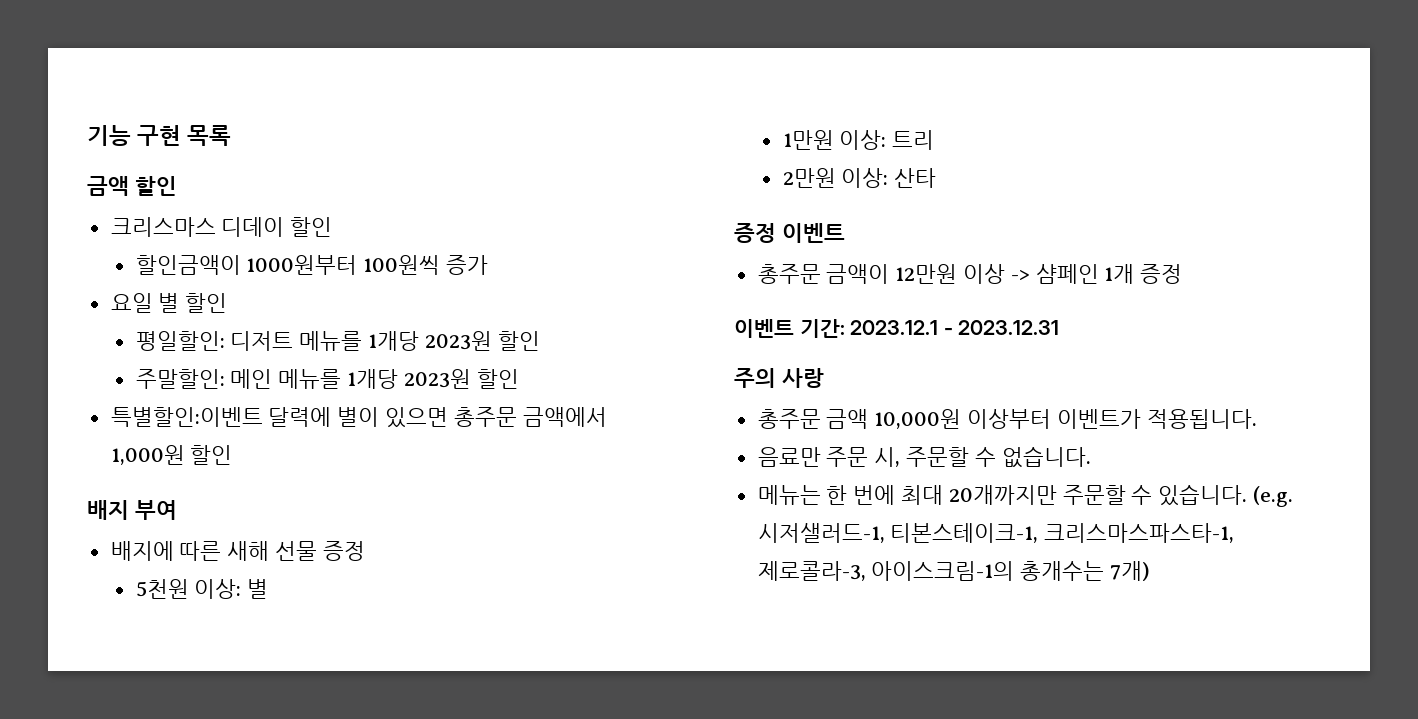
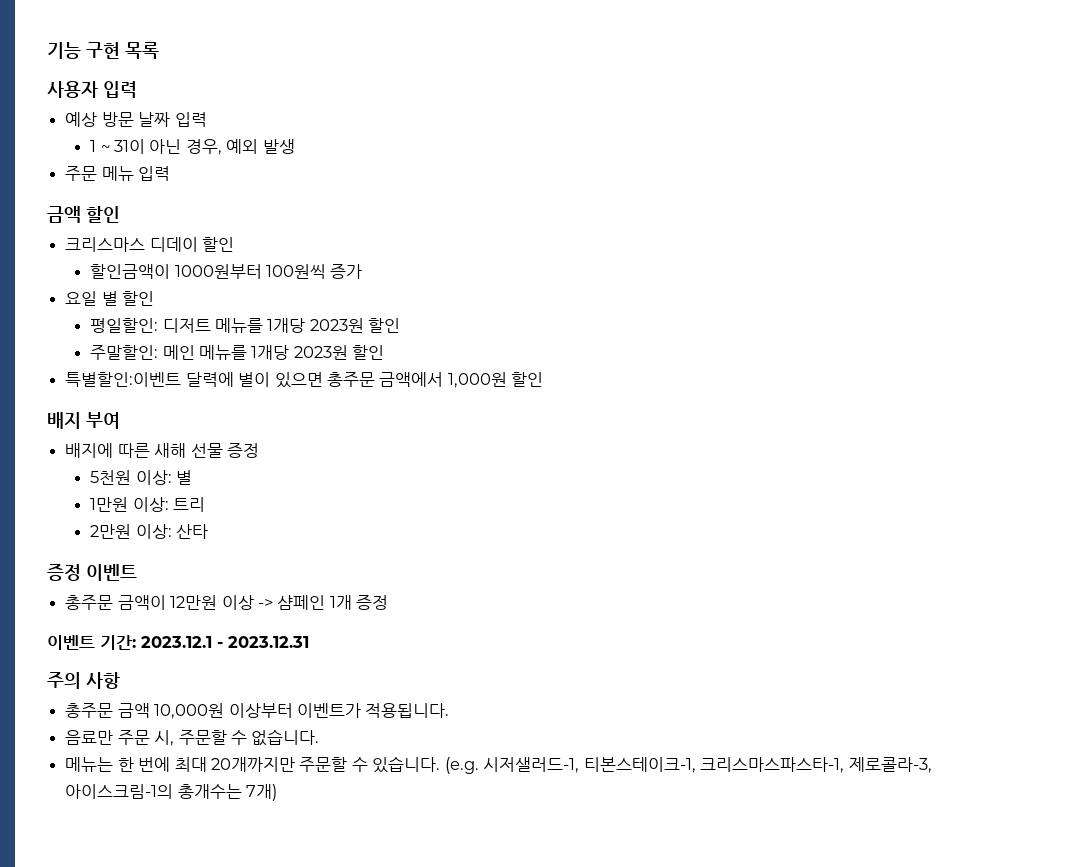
(232, 135) none -> [47,81,137,98] [65,112,207,127] [90,139,295,155] [65,166,171,181] // 사용자 입력 // 예상 방문 날짜 입력 // 1 ~ 31이 아닌 경우, 예외 발생 // 주문 메뉴 입력
[781,368,824,388] 사랑 -> [86,672,120,689] 사항

